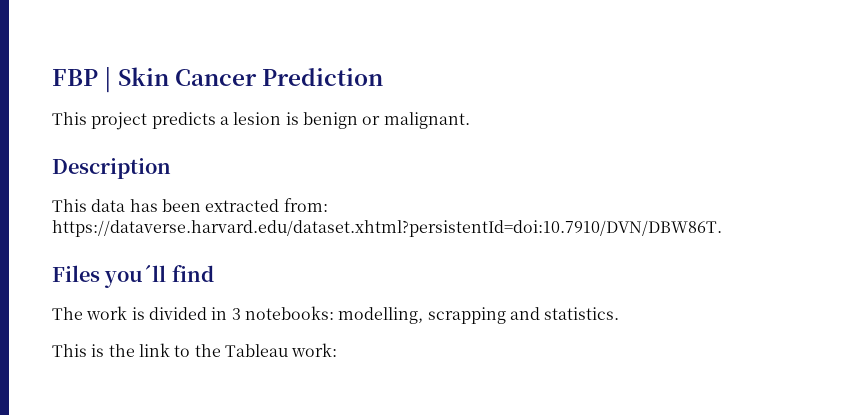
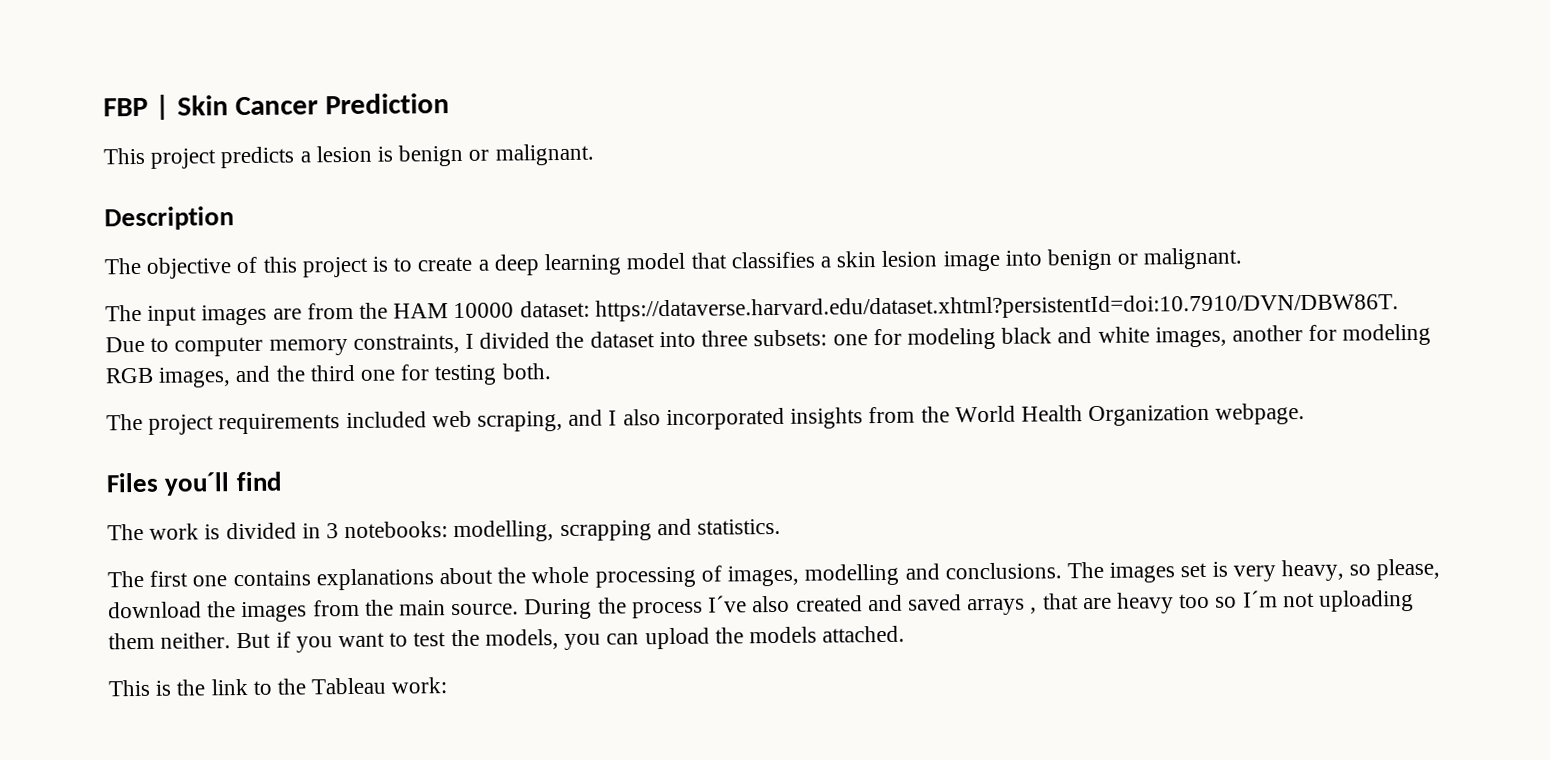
[52,198,328,212] [52,220,722,237] This data has been extracted from: https://dataverse.harvard.edu/dataset.xhtml?persistentId=doi:10.7910/DVN/DBW86T. -> [104,247,1243,279] [105,293,1399,326] [105,323,1432,357] [105,363,551,388] [106,403,1306,435] The objective of this project is to create a deep learning model that classifies a skin lesion image into benign or malignant. // The input images are from the HAM 10000 dataset: https://dataverse.harvard.edu/dataset.xhtml?persistentId=doi:10.7910/DVN/DBW86T. Due to computer memory constraints, I divided the dataset into three subsets: one for modeling black and white images, another for modeling RGB images, and the third one for testing both. // The project requirements included web scraping, and I also incorporated insights from the World Health Organization webpage.
(620, 313) none -> [107,558,1441,591] [108,589,1415,623] [108,625,906,653] // The first one contains explanations about the whole processing of images, modelling and conclusions. The images set is very heavy, so please, download the images from the main source. During the process I´ve also created and saved arrays , that are heavy too so I´m not uploading them neither. But if you want to test the models, you can upload the models attached.

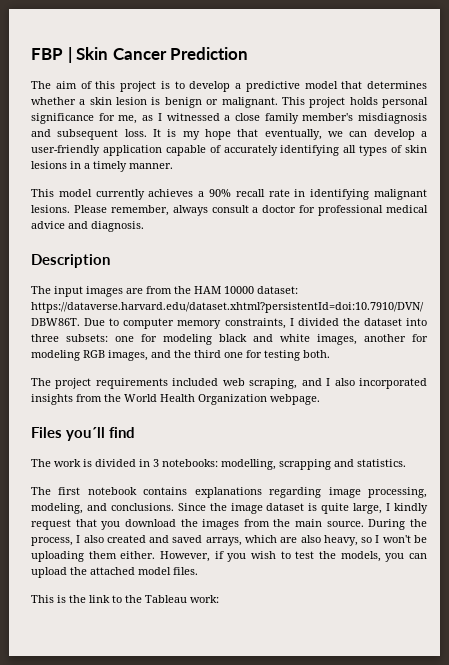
[103,146,311,169] This project predicts a -> [31,81,427,92] [31,97,112,105] The aim of this project is to develop a predictive model that determines whether a skin
[104,206,234,231] [104,247,1243,279] // Description // The objective of this project is to create a deep learning model that classifies a skin lesion image into benign or malignant. -> [281,97,429,108] [31,113,427,124] [31,129,427,140] [31,145,428,156] [31,161,173,172] [31,189,428,200] [31,205,429,216] [31,221,144,232] [31,254,110,268] This project holds personal significance for me, as I witnessed a close family member's misdiagnosis and subsequent loss. It is my hope that eventually, we can develop a user-friendly application capable of accurately identifying all types of skin lesions in a timely manner. // This model currently achieves a 90% recall rate in identifying malignant lesions. Please remember, always consult a doctor for professional medical advice and diagnosis. // Description
[192,575,228,587] one -> [87,487,137,495] notebook
[439,558,1441,588] about the whole processing of images, modelling and conclusions. The images set is very heavy, so please, -> [269,487,427,498] [31,503,429,514] [31,519,121,530] regarding image processing, modeling, and conclusions. Since the image dataset is quite large, I kindly request that you
[631,595,748,619] process I´ve -> [31,535,81,546] process, I
[967,589,1415,616] [108,632,272,650] arrays , that are heavy too so I´m not uploading them neither. But -> [205,535,427,546] [31,551,210,562] arrays, which are also heavy, so I won't be uploading them either. However,
[338,632,386,648] want -> [250,551,276,559] wish
[748,625,906,644] models attached. -> [90,567,198,575] attached model files.

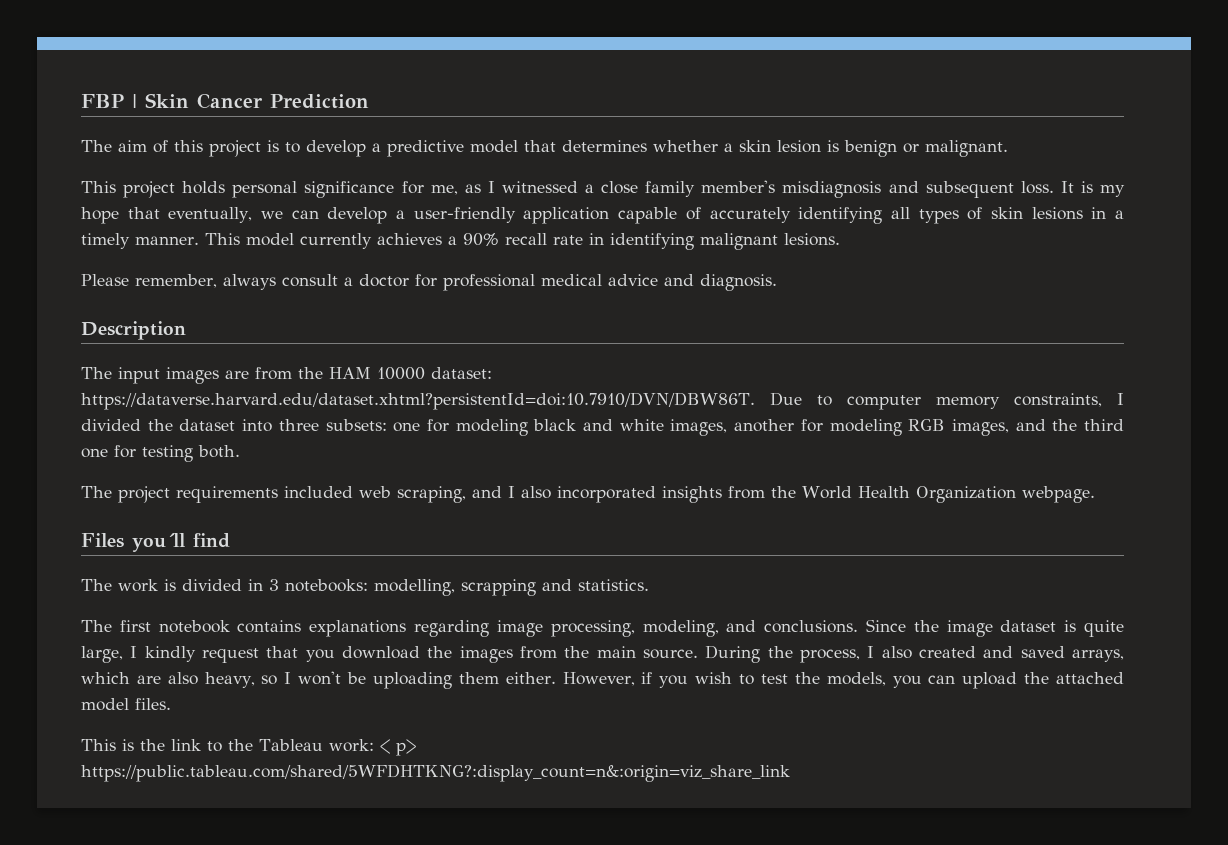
(278, 102) none -> (1008, 148) //
(173, 166) // -> (199, 240) none
(70, 209) none -> (840, 239) //
(219, 599) none -> [379,739,416,756] [81,764,790,782] < p> https://public.tableau.com/shared/5WFDHTKNG?:display_count=n&:origin=viz_share_link

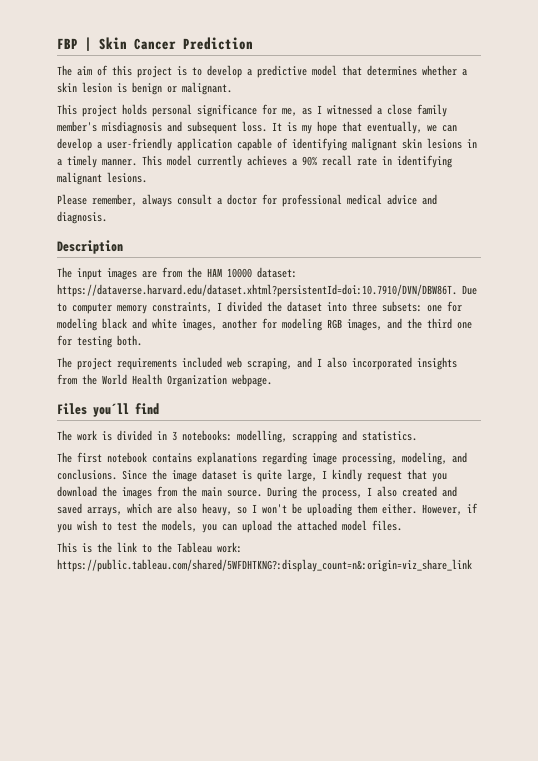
[709,207,983,224] accurately identifying all types of -> [292,138,397,151] identifying malignant
[379,739,416,756] < p> -> (242, 547) none

